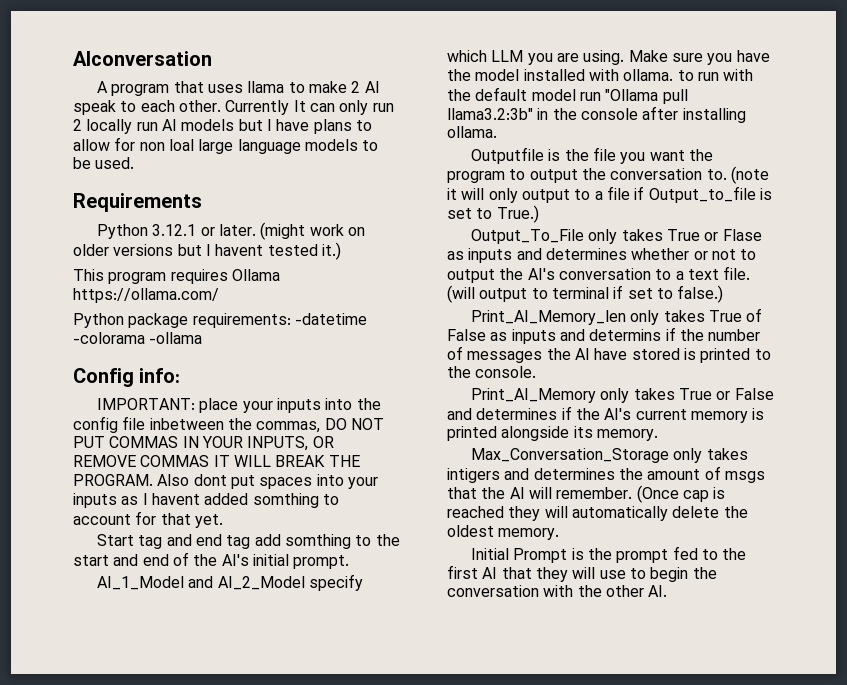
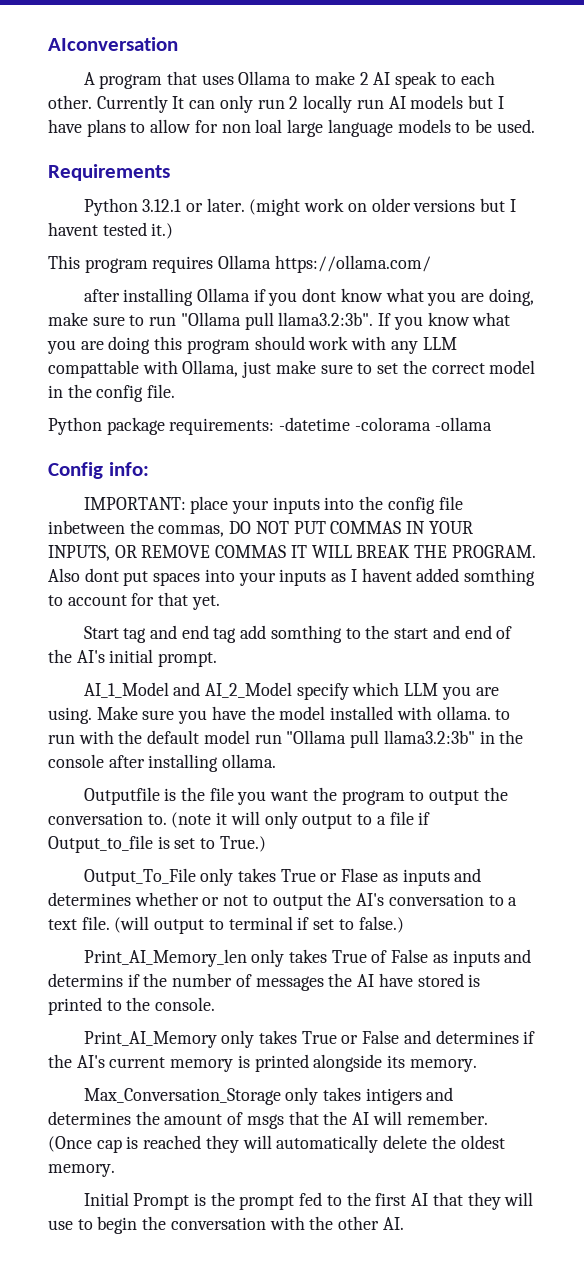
[247,81,285,93] llama -> [238,71,292,85] Ollama
(219, 295) none -> [83,288,534,306] [48,312,511,330] [47,336,457,354] [48,360,536,378] [48,384,176,402] // after installing Ollama if you dont know what you are doing, make sure to run "Ollama pull llama3.2:3b". If you know what you are doing this program should work with any LLM compattable with Ollama, just make sure to set the correct model in the config file.

